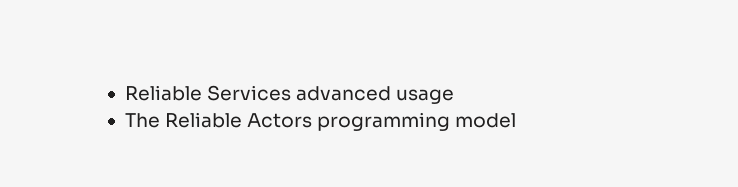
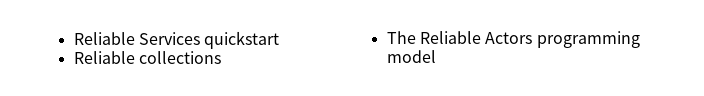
[296,86,455,104] advanced usage -> [204,31,280,49] [73,51,221,64] quickstart // Reliable collections

